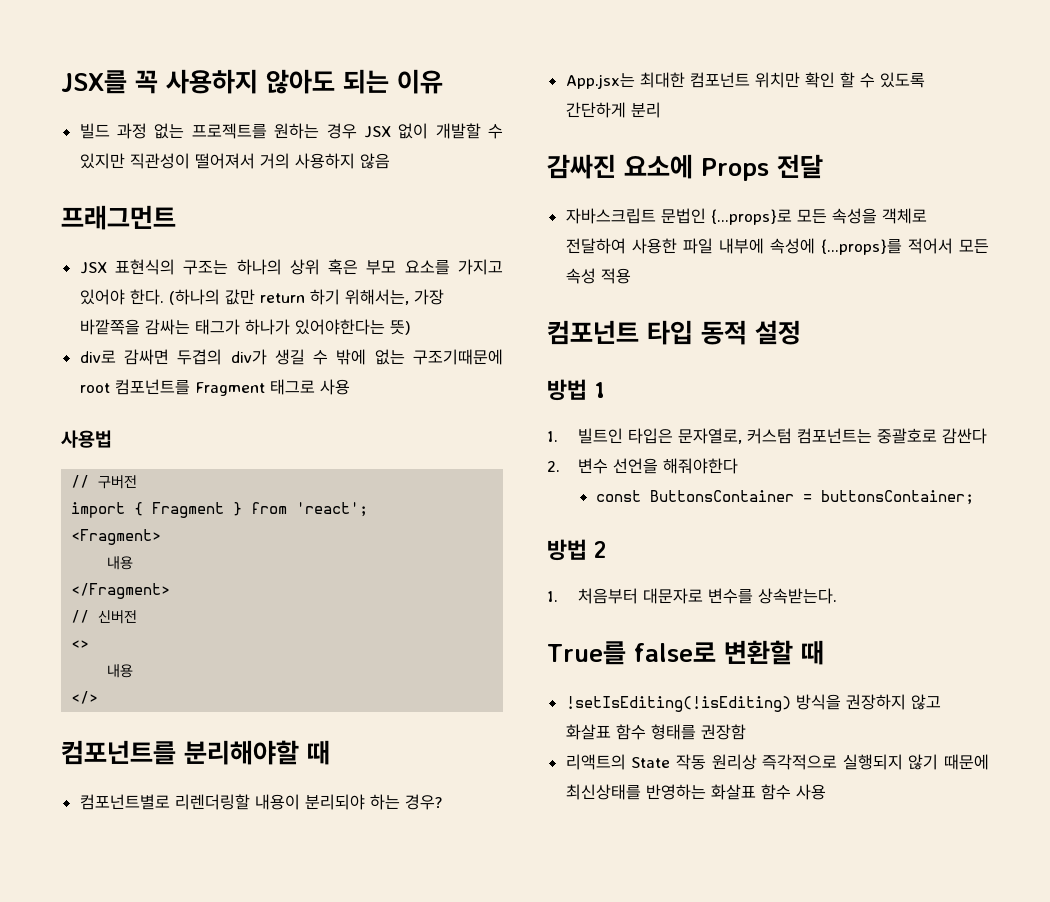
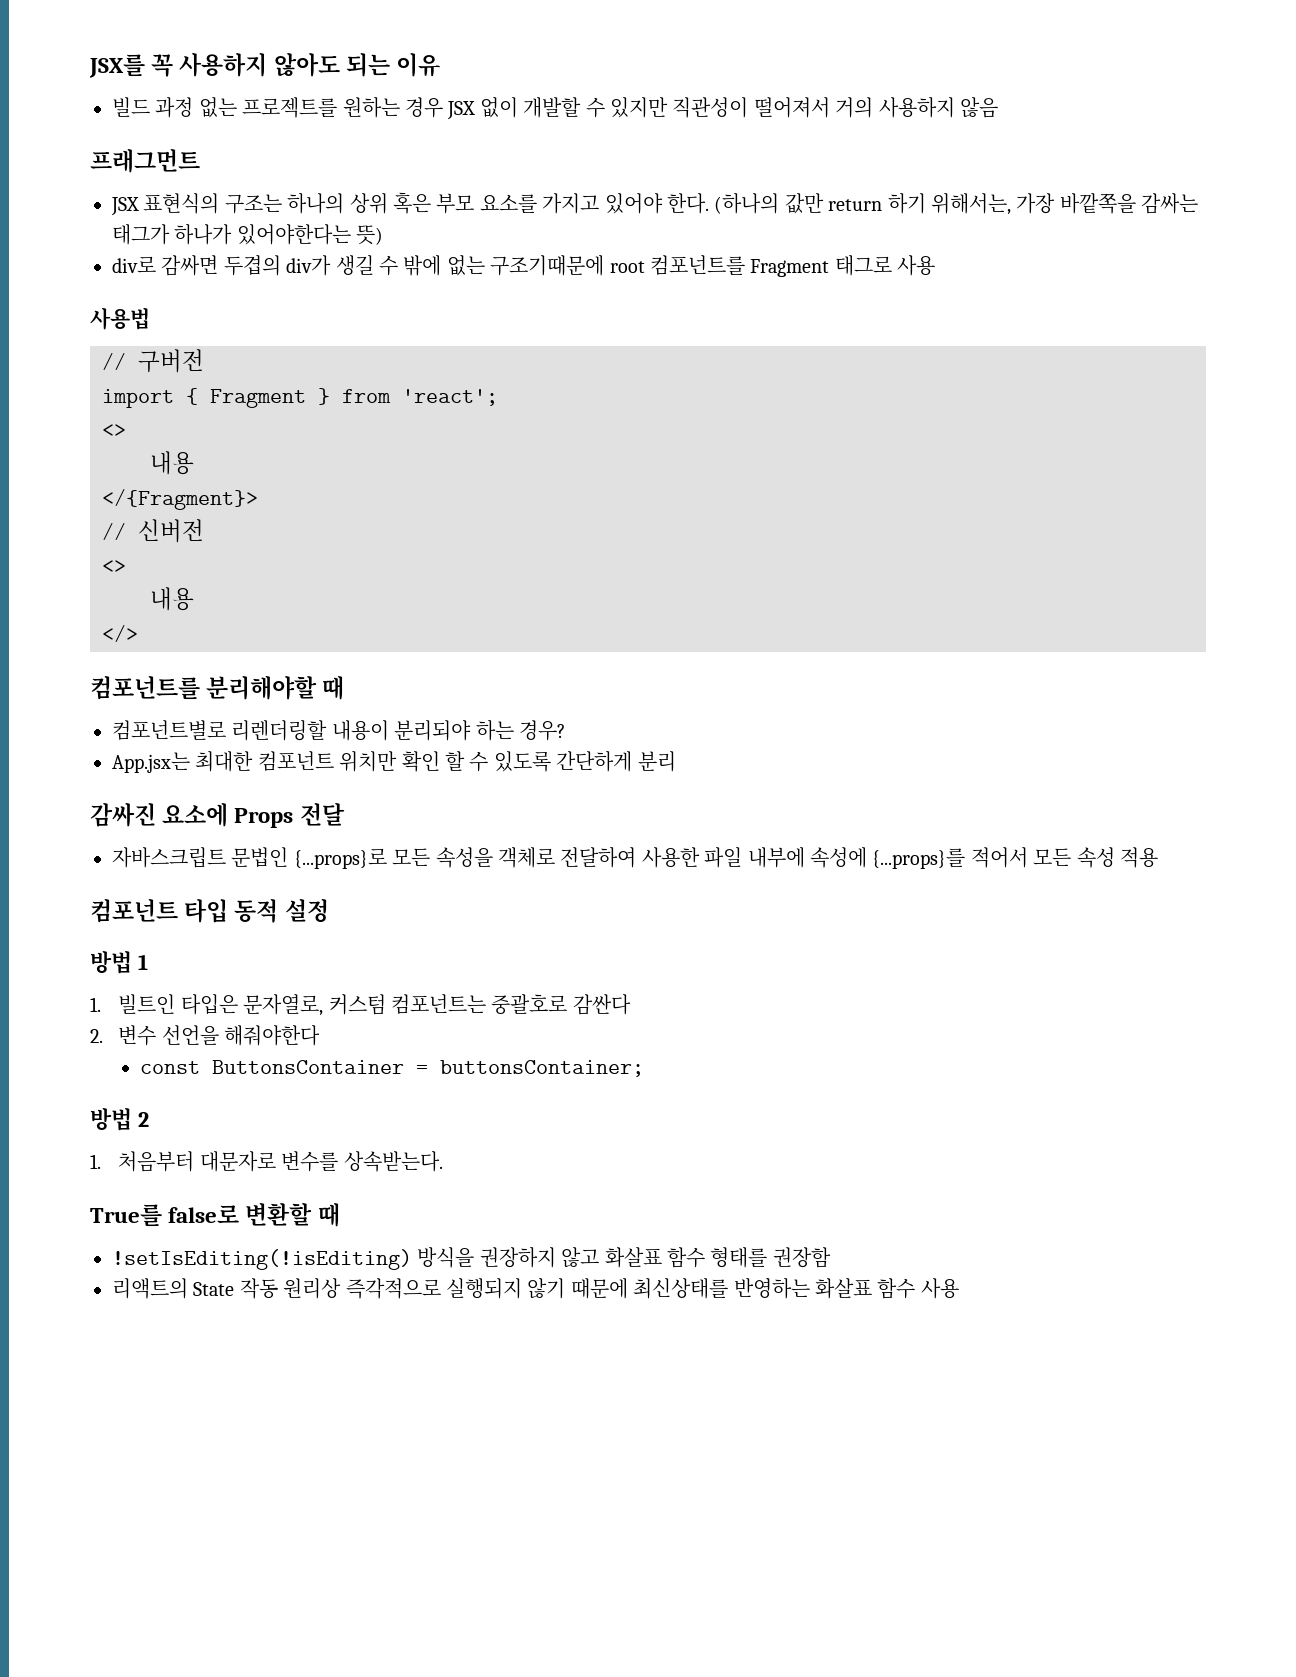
[71,529,162,545] [107,556,134,570] [71,583,171,599] <Fragment> // 내용 // </Fragment> -> [102,424,126,437] [150,451,194,475] [102,489,258,510] <> // 내용 // </{Fragment}>

